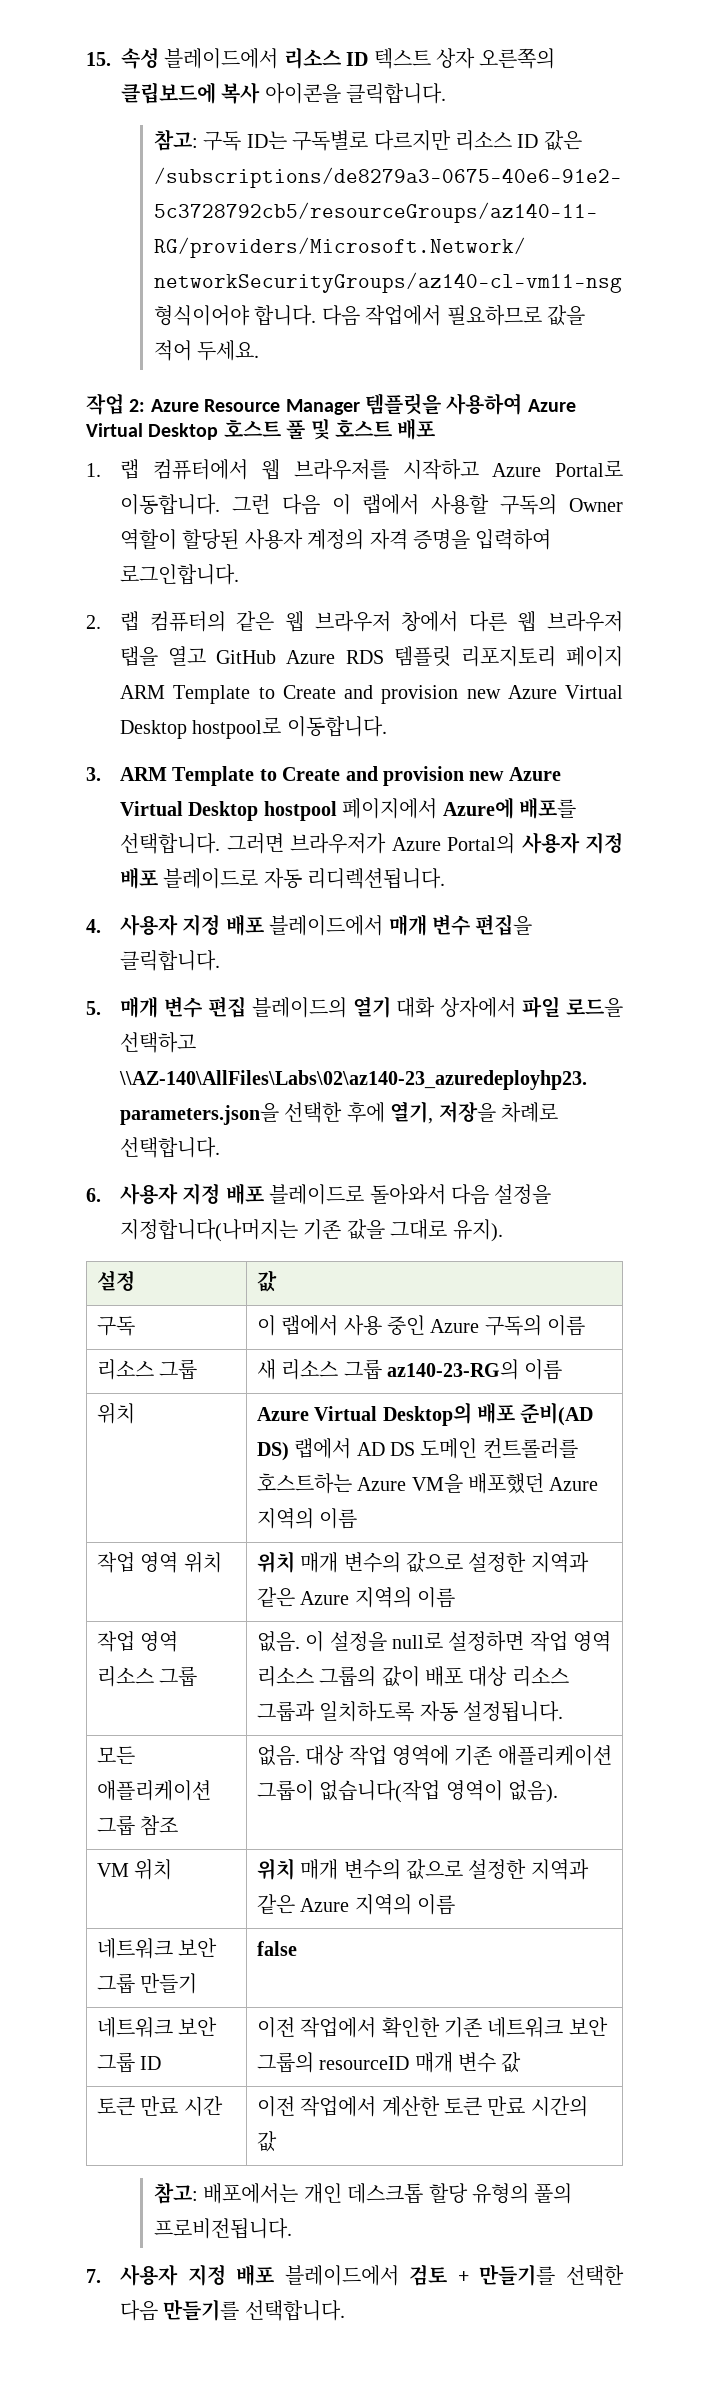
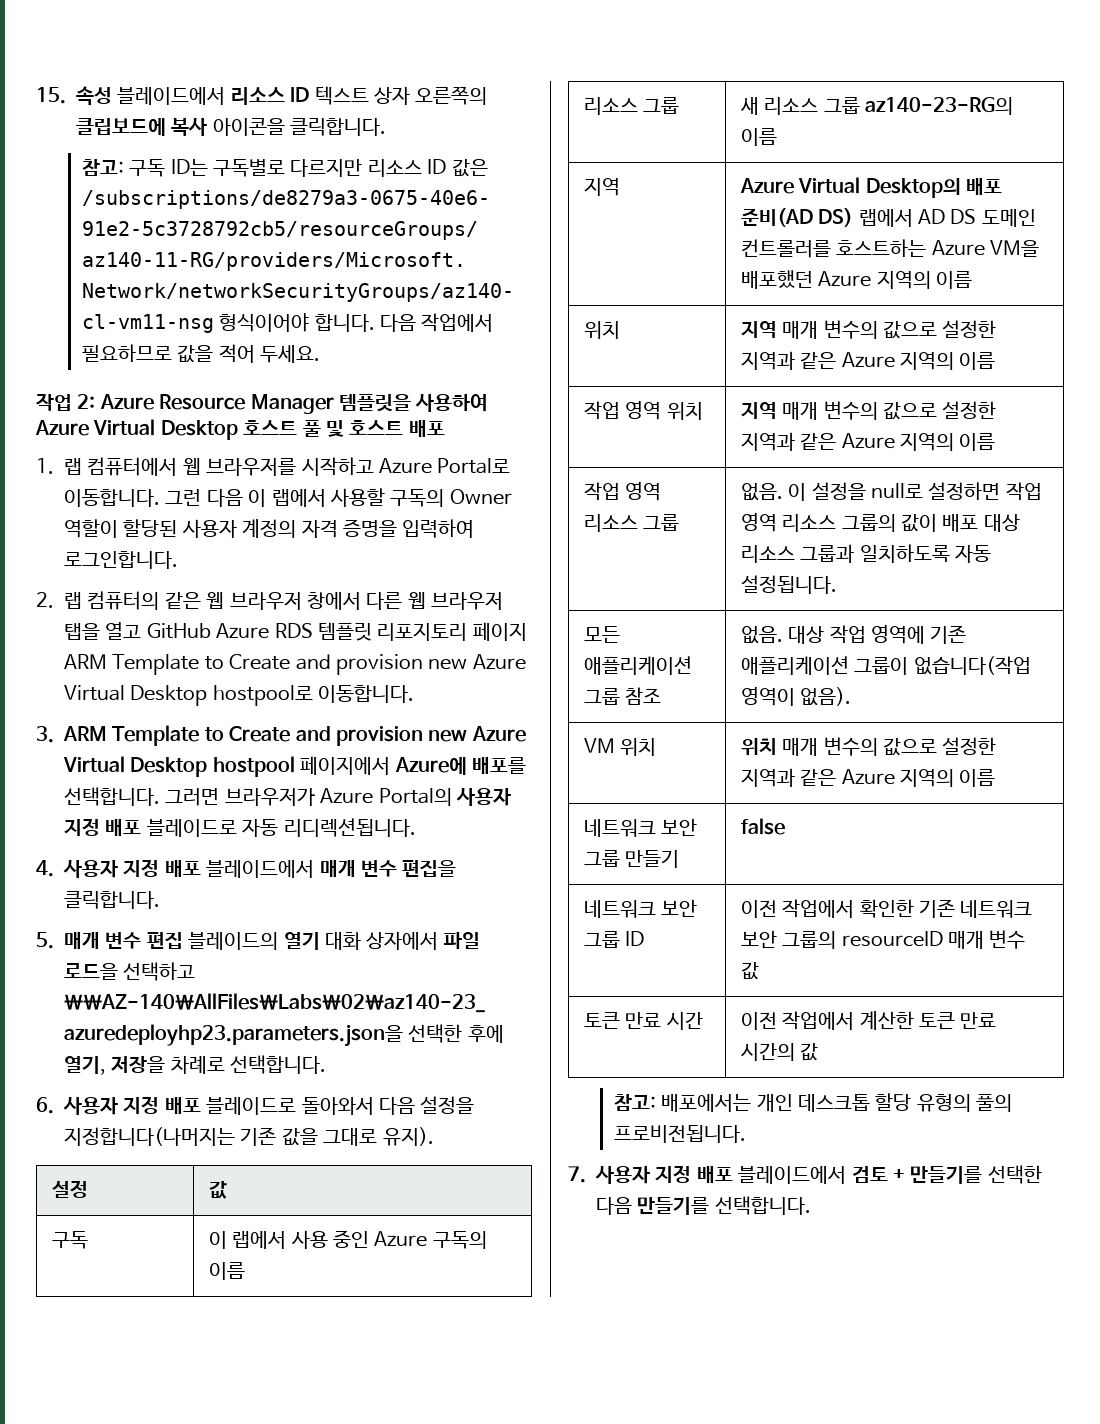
[96,1403,135,1424] 위치 -> [583,178,620,196] 지역
(358, 1518) none -> [583,321,620,339] [740,320,997,339] [740,351,996,370] // 위치 | 지역 매개 변수의 값으로 설정한 지역과 같은 Azure 지역의 이름
[256,1551,295,1573] 위치 -> [740,402,777,419] 지역

